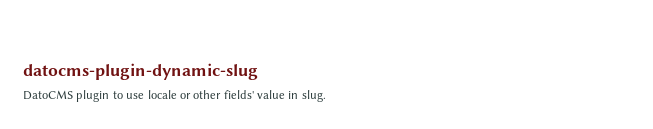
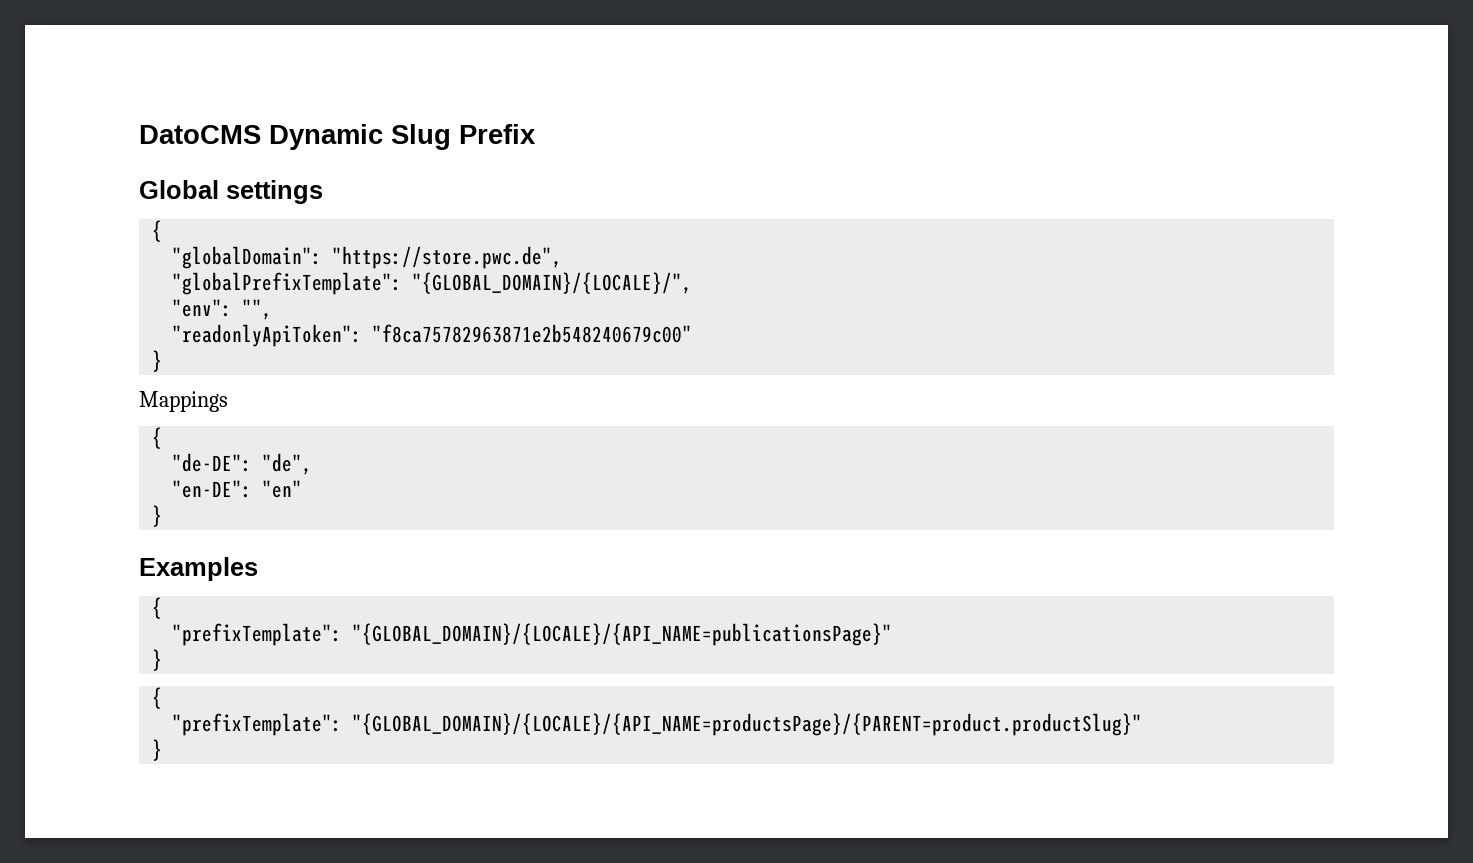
[23,63,258,80] [23,90,326,102] datocms-plugin-dynamic-slug // DatoCMS plugin to use locale or other fields' value in slug. -> [139,124,536,150] [139,180,323,204] [152,220,163,242] [172,246,563,269] [172,272,693,295] [172,299,273,320] [172,324,693,347] [152,350,163,372] [139,391,228,412] [152,427,163,449] [172,453,313,475] [172,480,303,498] [152,505,163,527] [139,557,258,581] [152,597,163,619] [172,623,893,646] [152,649,163,671] [152,687,163,709] [172,713,1143,736] [152,739,163,761] DatoCMS Dynamic Slug Prefix // Global settings // { // "globalDomain": "https://store.pwc.de", // "globalPrefixTemplate": "{GLOBAL_DOMAIN}/{LOCALE}/", // "env": "", // "readonlyApiToken": "f8ca75782963871e2b548240679c00" // } // Mappings // { // "de-DE": "de", // "en-DE": "en" // } // Examples // { // "prefixTemplate": "{GLOBAL_DOMAIN}/{LOCALE}/{API_NAME=publicationsPage}" // } // { // "prefixTemplate": "{GLOBAL_DOMAIN}/{LOCALE}/{API_NAME=productsPage}/{PARENT=product.productSlug}" // }

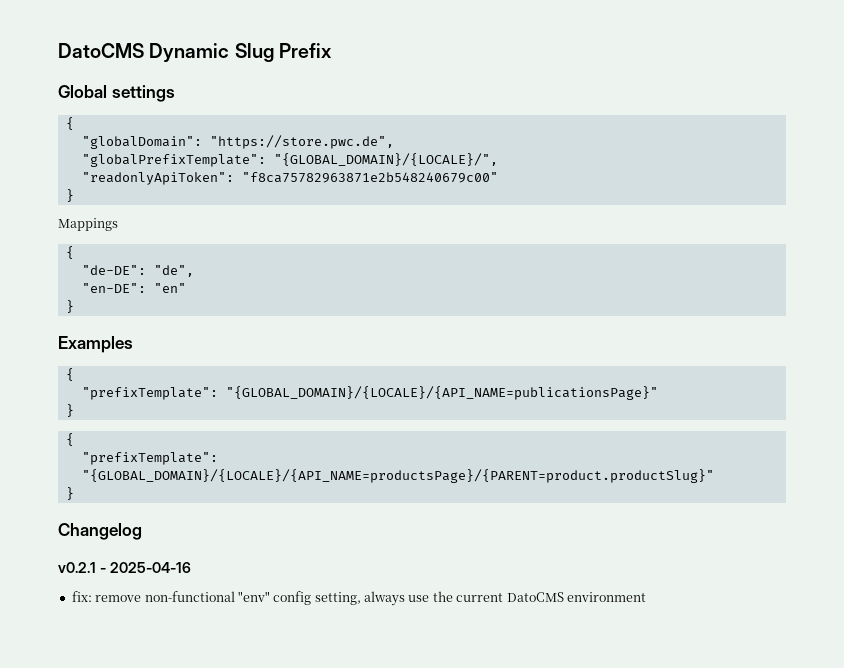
[172,299,273,320] // "env": "", -> (498, 159) none
(163, 750) none -> [58,523,142,540] [58,562,191,573] [71,591,646,606] // Changelog // v0.2.1 - 2025-04-16 // fix: remove non-functional "env" config setting, always use the current DatoCMS environment

